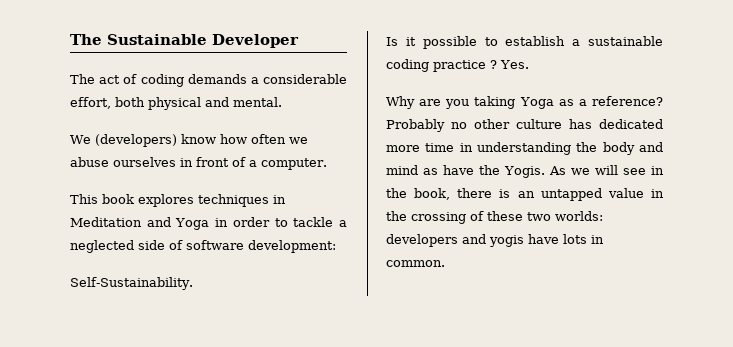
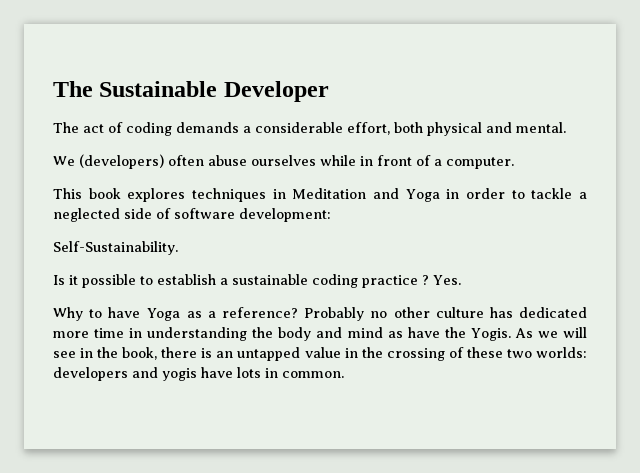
[180,134,308,144] know how often we -> [168,155,204,166] often
(176, 162) none -> [320,155,356,166] while
[419,96,516,109] are you taking -> [89,307,141,318] to have

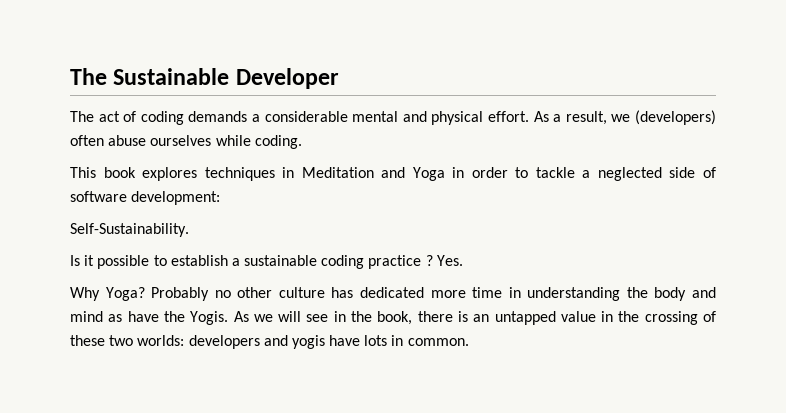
[347,122,566,136] [53,156,75,166] effort, both physical and mental. // We -> [352,111,631,125] mental and physical effort. As a result, we
[360,155,514,169] in front of a computer. -> [254,135,302,149] coding.
[89,307,298,321] to have Yoga as a reference? -> [105,287,145,301] Yoga?

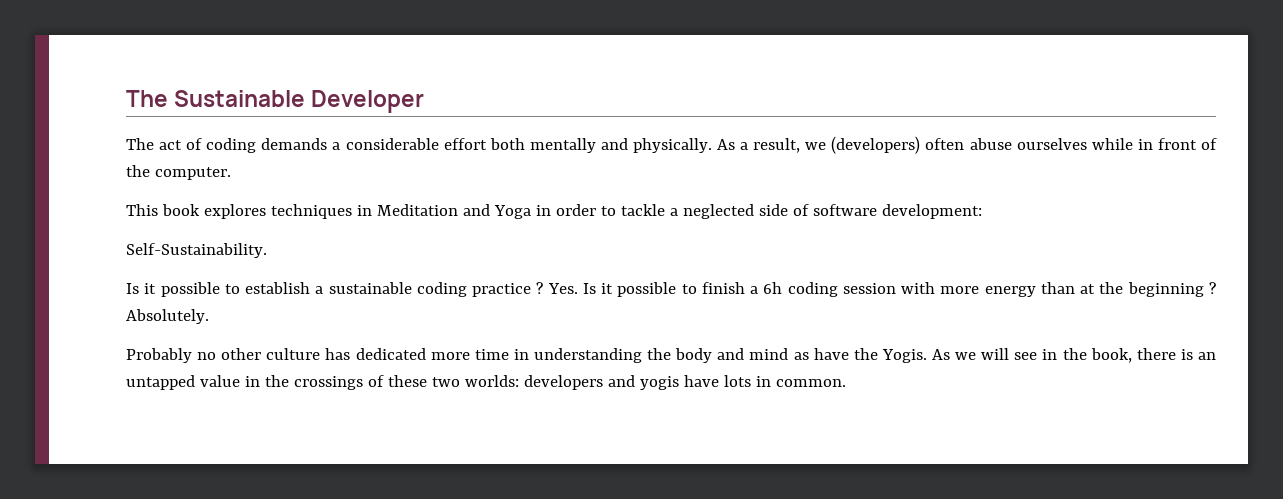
[352,111,530,125] mental and physical effort. -> [443,138,712,153] effort both mentally and physically.
[254,135,302,149] coding. -> [1137,138,1217,150] [126,165,231,180] in front of the computer.
[70,287,145,301] // Why Yoga? -> [582,282,1216,297] [126,309,209,324] Is it possible to finish a 6h coding session with more energy than at the beginning ? Absolutely. //
[644,311,698,325] crossing -> [293,376,363,390] crossings

